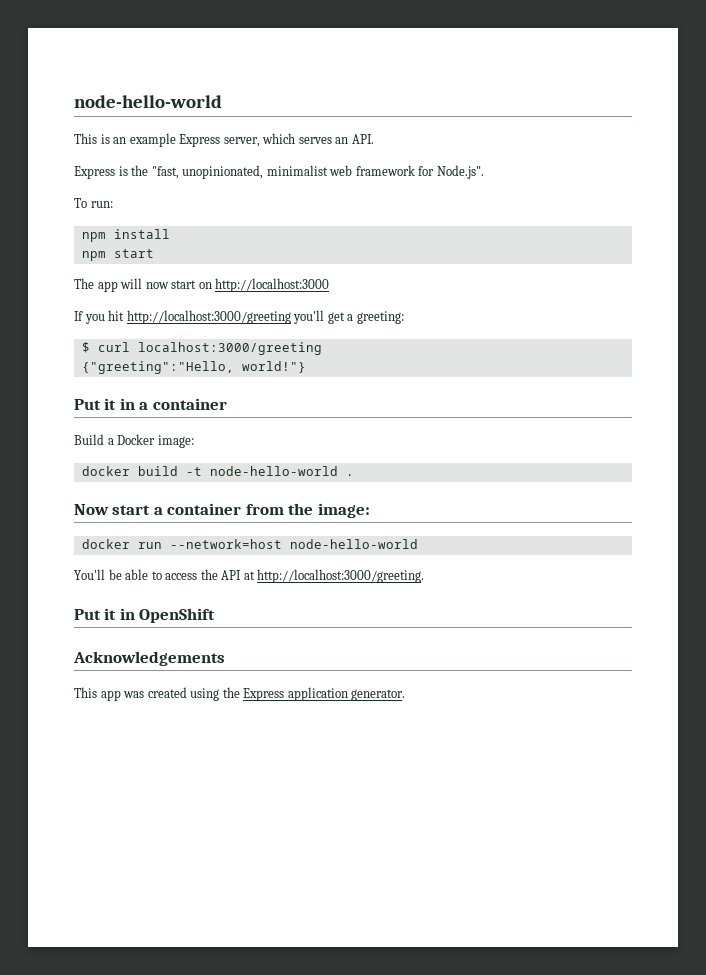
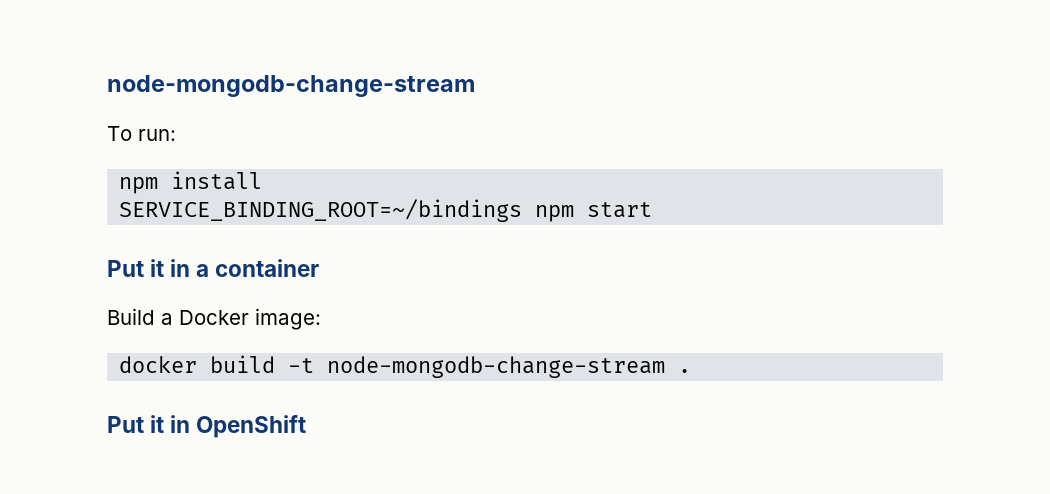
[74,95,222,108] [74,133,374,147] [74,165,484,179] node-hello-world // This is an example Express server, which serves an API. // Express is the "fast, unopinionated, minimalist web framework for Node.js". -> [107,75,475,97] node-mongodb-change-stream
(170, 234) none -> [119,199,523,222] SERVICE_BINDING_ROOT=~/bindings
[74,278,330,292] [74,310,404,324] [81,342,322,355] [81,361,306,374] // The app will now start on http://localhost:3000 // If you hit http://localhost:3000/greeting you'll get a greeting: // $ curl localhost:3000/greeting // {"greeting":"Hello, world!"} -> (653, 210) none
[209,466,338,476] node-hello-world -> [327,356,666,378] node-mongodb-change-stream
[74,503,370,518] [81,539,418,549] [74,569,425,583] [74,608,216,623] [73,651,225,666] [74,687,406,701] Now start a container from the image: // docker run --network=host node-hello-world // You'll be able to access the API at http://localhost:3000/greeting. // Put it in OpenShift // Acknowledgements // This app was created using the Express application generator. -> [107,415,307,438] Put it in OpenShift

